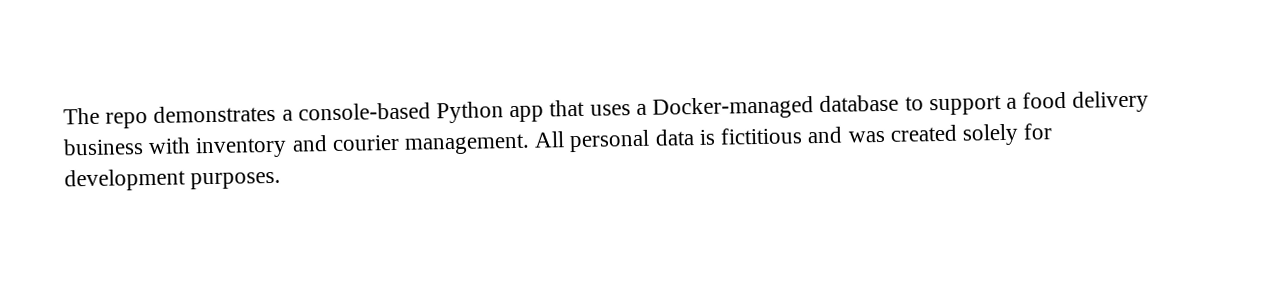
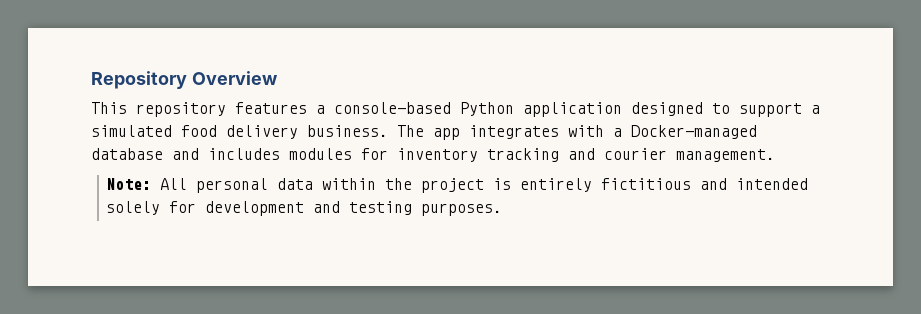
[63,90,1150,129] [63,136,288,159] The repo demonstrates a console-based Python app that uses a Docker-managed database to support a food delivery business with inventory -> [91,71,278,89] [91,102,820,117] [91,125,757,140] [91,148,559,162] Repository Overview // This repository features a console-based Python application designed to support a simulated food delivery business. The app integrates with a Docker-managed database and includes modules for inventory tracking
(531, 144) none -> [106,178,152,190] // Note:
[698,124,957,145] is fictitious and was created -> [322,178,809,193] within the project is entirely fictitious and intended
(186, 180) none -> [313,201,413,215] and testing

